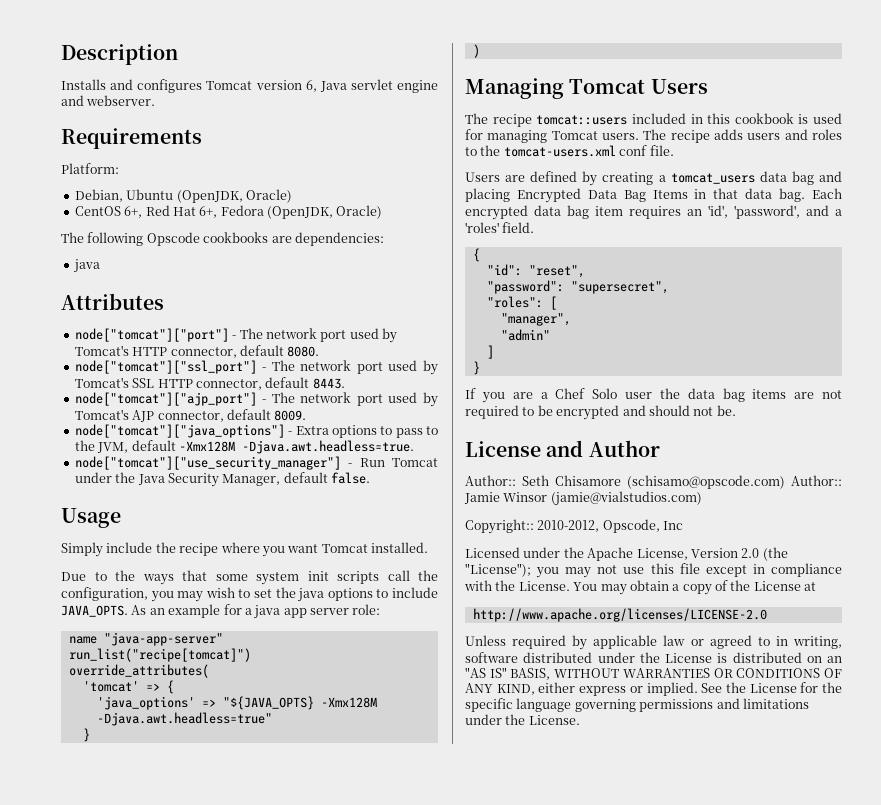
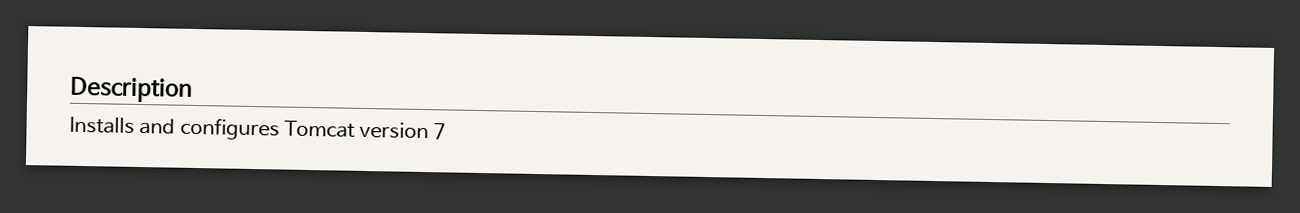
[305,79,438,93] [61,95,156,106] [61,128,202,149] [61,163,119,174] [74,189,292,203] [74,205,383,219] [61,232,384,246] [73,259,100,273] [61,293,164,310] [74,328,397,343] [74,345,320,358] [74,360,439,375] [74,377,345,390] [74,392,439,407] [74,409,307,422] [74,424,438,438] [74,440,414,454] [74,456,439,470] [74,472,370,487] [61,508,121,528] [61,542,428,557] [61,570,438,585] [61,587,438,602] [61,604,381,619] [68,632,223,646] [68,648,251,662] [68,664,209,678] [82,680,174,694] [96,696,377,710] [96,712,272,726] [82,728,90,742] [472,44,480,58] [465,78,708,99] [465,113,842,127] [465,129,842,143] [465,145,674,157] [465,171,842,186] [465,188,842,203] [465,205,842,220] [465,222,535,233] [472,248,480,262] [486,264,585,278] [486,280,669,294] [486,296,557,310] [500,313,571,326] [500,329,550,341] [486,345,494,359] [472,361,480,375] [465,388,842,403] [465,405,736,420] [465,440,660,457] [465,475,842,489] [464,491,702,506] [465,519,684,534] [465,547,788,561] [465,563,842,578] [464,580,817,595] [472,608,767,622] [465,635,842,650] [465,652,842,663] [465,667,842,680] [465,682,842,696] [465,698,809,712] [465,714,580,725] 6, Java servlet engine and webserver. // Requirements // Platform: // Debian, Ubuntu (OpenJDK, Oracle) // CentOS 6+, Red Hat 6+, Fedora (OpenJDK, Oracle) // The following Opscode cookbooks are dependencies: // java // Attributes // node["tomcat"]["port"] - The network port used by Tomcat's HTTP connector, default 8080. // node["tomcat"]["ssl_port"] - The network port used by Tomcat's SSL HTTP connector, default 8443. // node["tomcat"]["ajp_port"] - The network port used by Tomcat's AJP connector, default 8009. // node["tomcat"]["java_options"] - Extra options to pass to the JVM, default -Xmx128M -Djava.awt.headless=true. // node["tomcat"]["use_security_manager"] - Run Tomcat under the Java Security Manager, default false. // Usage // Simply include the recipe where you want Tomcat installed. // Due to the ways that some system init scripts call the configuration, you may wish to set the java options to include JAVA_OPTS. As an example for a java app server role: // name "java-app-server" // run_list("recipe[tomcat]") // override_attributes( // 'tomcat' => { // 'java_options' => "${JAVA_OPTS} -Xmx128M -Djava.awt.headless=true" // } // ) // Managing Tomcat Users // The recipe tomcat::users included in this cookbook is used for managing Tomcat users. The recipe adds users and roles to the tomcat-users.xml conf file. // Users are defined by creating a tomcat_users data bag and placing Encrypted Data Bag Items in that data bag. Each encrypted data bag item requires an 'id', 'password', and a 'roles' field. // { // "id": "reset", // "password": "supersecret", // "roles": [ // "manager", // "admin" // ] // } // If you are a Chef Solo user the data bag items are not required to be encrypted and should not be. // License and Author // Author:: Seth Chisamore (schisamo@opscode.com) Author:: Jamie Winsor (jamie@vialstudios.com) // Copyright:: 2010-2012, Opscode, Inc // Licensed under the Apache License, Version 2.0 (the "License"); you may not use this file except in compliance with the License. You may obtain a copy of the License at // http://www.apache.org/licenses/LICENSE-2.0 // Unless required by applicable law or agreed to in writing, software distributed under the License is distributed on an "AS IS" BASIS, WITHOUT WARRANTIES OR CONDITIONS OF ANY KIND, either express or implied. See the License for the specific language governing permissions and limitations under the License. -> [433,123,447,140] 7

